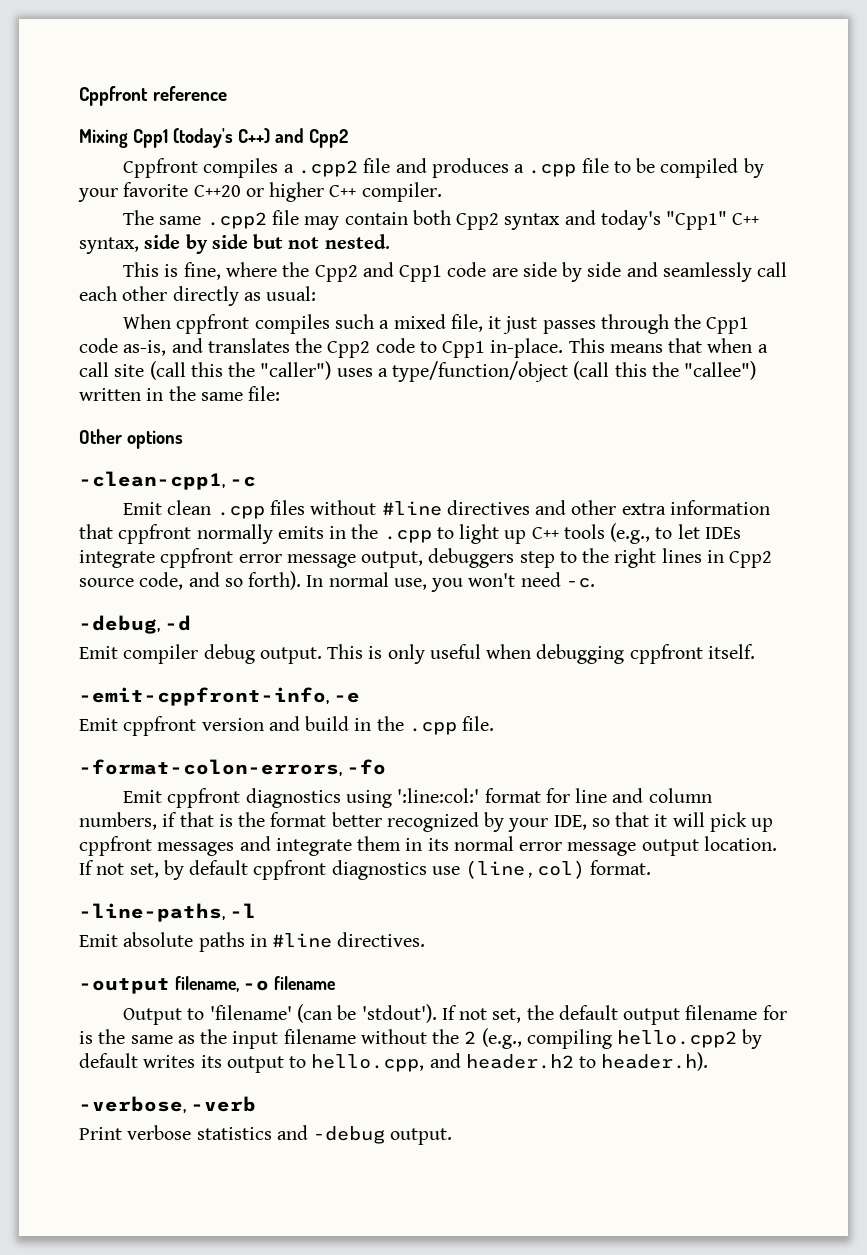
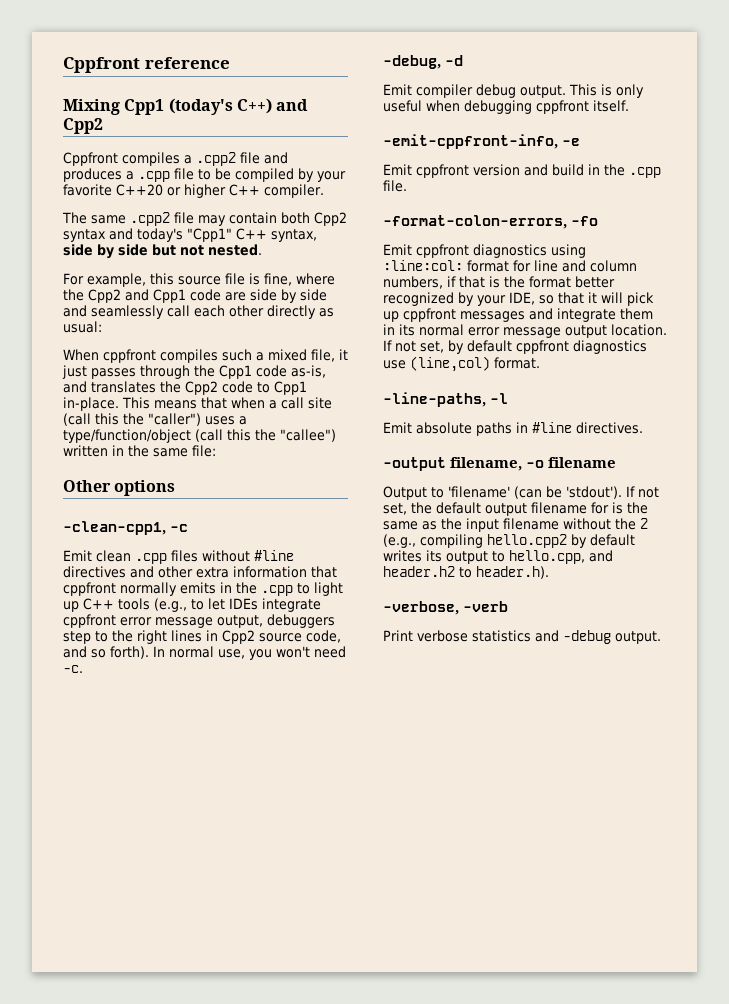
[123,262,160,277] This -> [63,273,245,287] For example, this source file
[397,788,480,803] ':line:col:' -> [383,260,463,271] :line:col:

